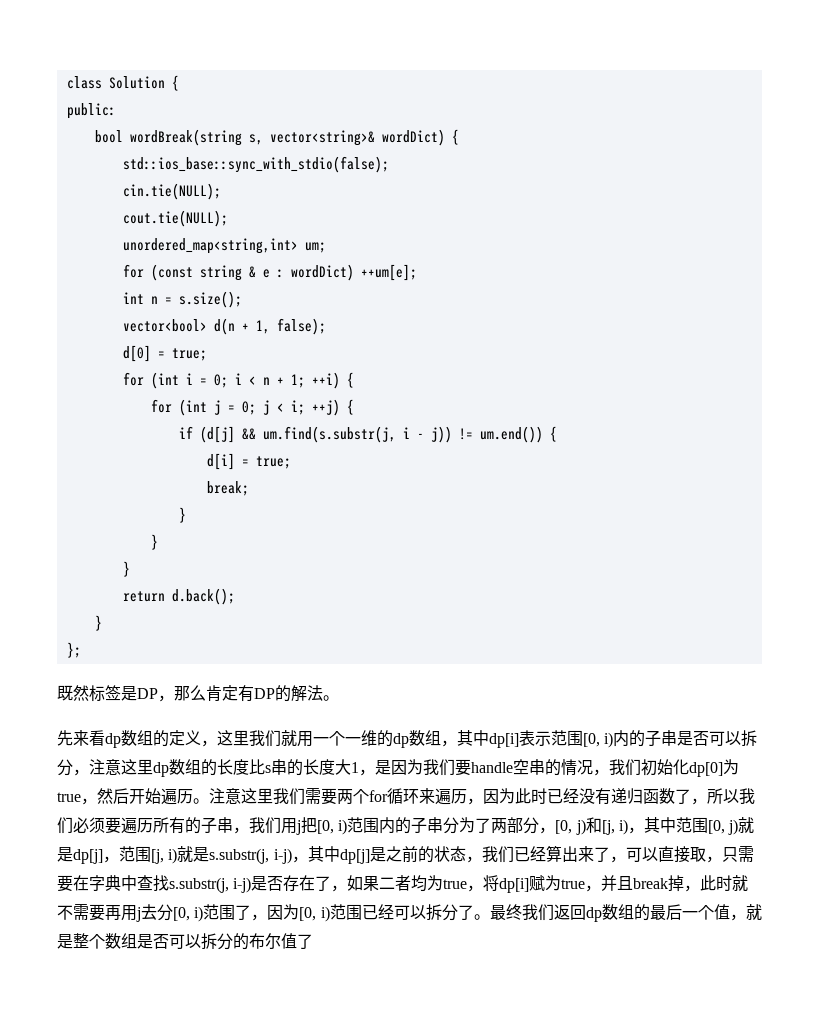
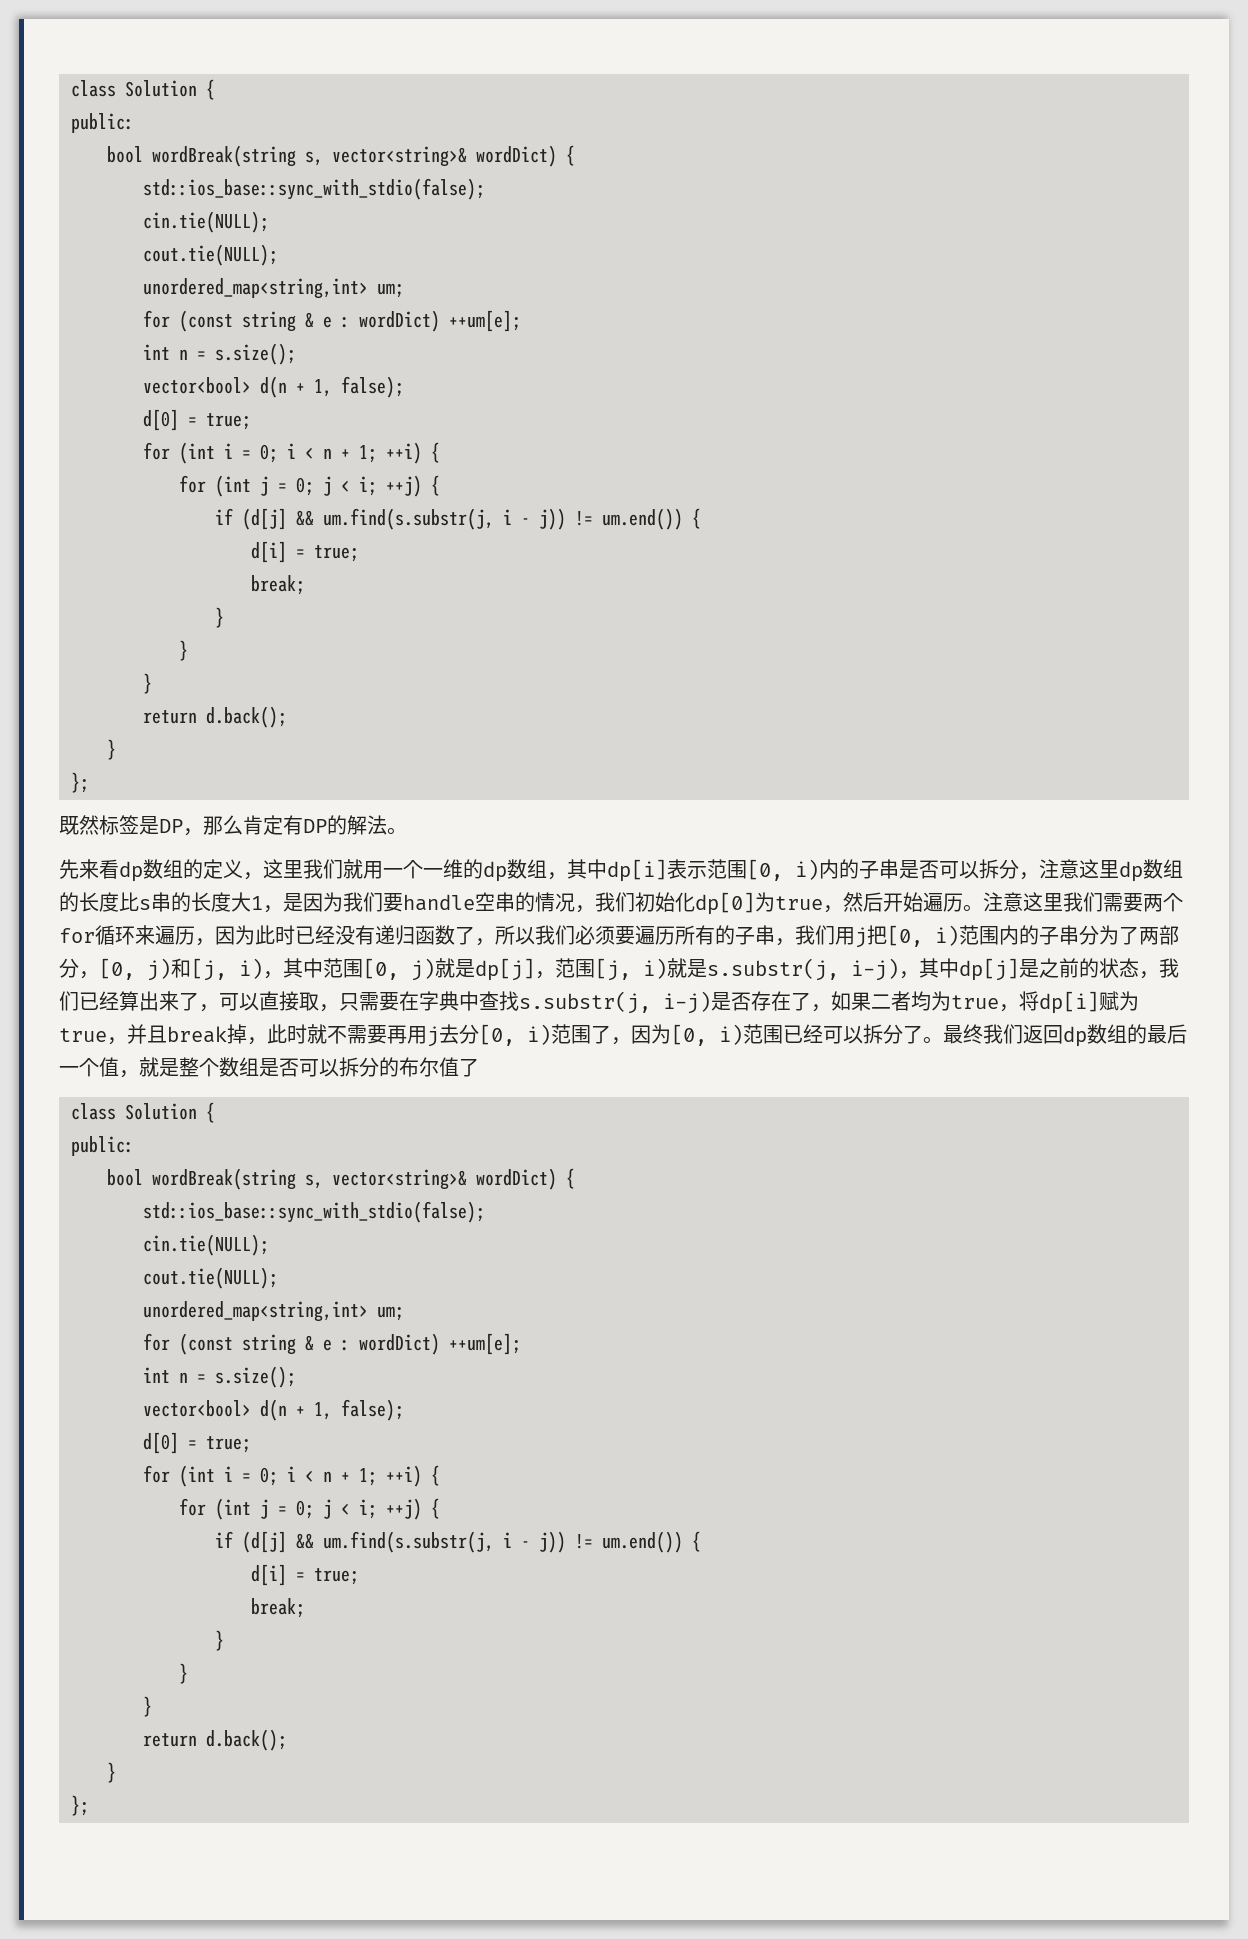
(313, 941) none -> [71,1102,215,1123] [71,1136,134,1156] [107,1168,575,1190] [143,1201,485,1223] [143,1234,269,1256] [143,1267,278,1289] [143,1301,404,1322] [143,1333,521,1355] [143,1366,296,1388] [143,1399,404,1421] [143,1432,251,1454] [143,1465,440,1487] [179,1498,440,1520] [215,1531,701,1553] [251,1564,359,1586] [251,1598,305,1618] [215,1630,224,1651] [179,1663,188,1684] [143,1696,152,1717] [143,1729,287,1751] [107,1762,116,1783] [71,1795,89,1816] // class Solution { // public: // bool wordBreak(string s, vector<string>& wordDict) { // std::ios_base::sync_with_stdio(false); // cin.tie(NULL); // cout.tie(NULL); // unordered_map<string,int> um; // for (const string & e : wordDict) ++um[e]; // int n = s.size(); // vector<bool> d(n + 1, false); // d[0] = true; // for (int i = 0; i < n + 1; ++i) { // for (int j = 0; j < i; ++j) { // if (d[j] && um.find(s.substr(j, i - j)) != um.end()) { // d[i] = true; // break; // } // } // } // return d.back(); // } // };

